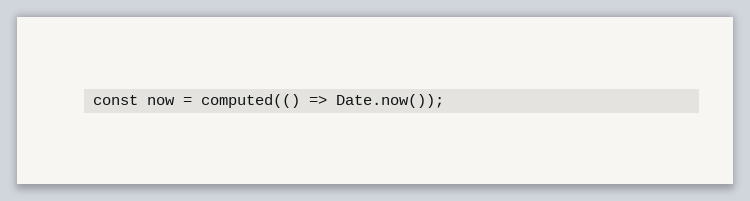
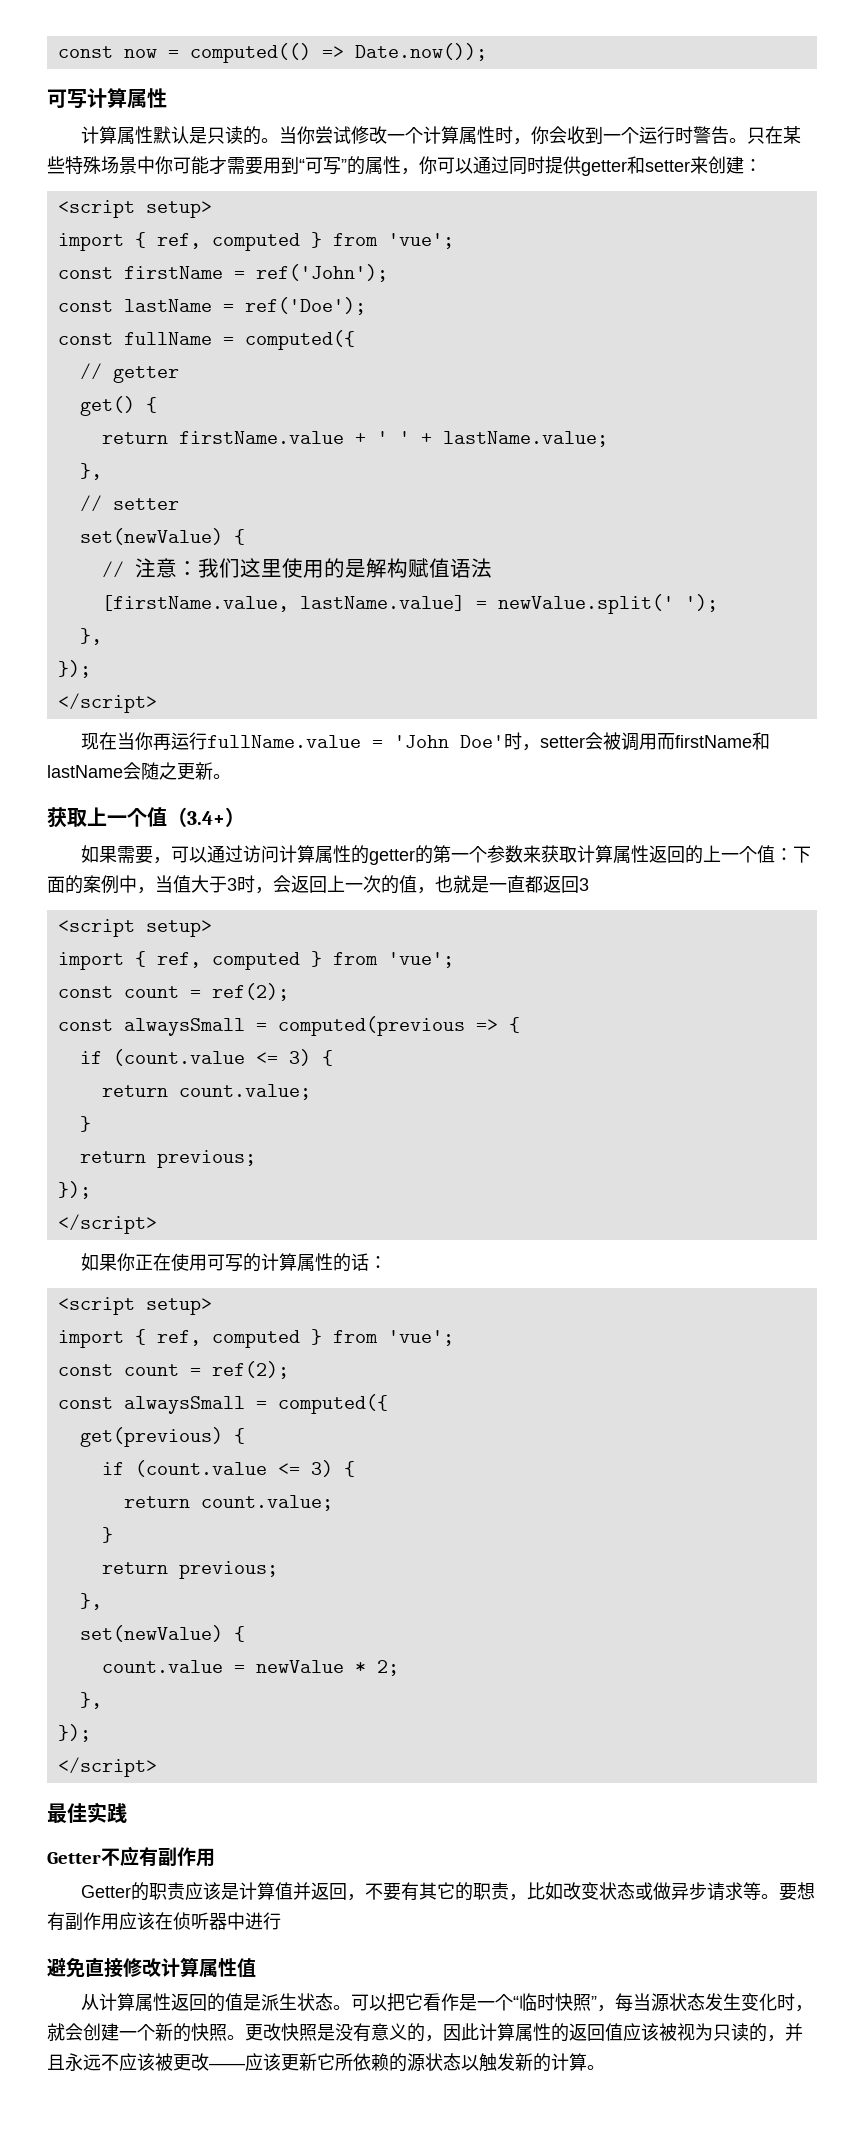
(444, 101) none -> [47,88,167,109] [80,126,801,145] [47,156,762,176] [57,200,212,218] [57,232,454,251] [57,264,388,282] [57,297,366,315] [57,330,355,350] [79,363,179,383] [79,396,157,416] [101,431,608,447] [79,463,102,480] [79,495,179,512] [79,528,245,545] [101,558,492,578] [101,594,718,614] [79,628,102,645] [57,660,91,678] [57,693,157,713] [80,732,770,751] [47,762,231,780] [47,807,245,828] [80,845,811,865] [47,875,589,894] [57,919,212,937] [57,951,454,970] [57,983,289,1001] [57,1016,520,1036] [79,1049,333,1066] [101,1084,311,1100] [79,1116,91,1132] [79,1150,256,1168] [57,1181,91,1199] [57,1214,157,1234] [80,1253,387,1272] [57,1297,212,1315] [57,1329,454,1348] [57,1361,289,1379] [57,1394,388,1414] [79,1427,245,1447] [101,1460,355,1477] [123,1495,333,1511] [101,1527,113,1543] [101,1561,278,1579] [79,1593,102,1610] [79,1625,245,1642] [101,1660,399,1676] [79,1692,102,1709] [57,1724,91,1742] [57,1757,157,1777] [47,1802,127,1823] [47,1846,215,1867] [80,1882,815,1901] [47,1912,281,1931] [47,1957,256,1978] [80,1993,813,2012] [47,2023,803,2042] [47,2053,605,2072] // 可写计算属性 // 计算属性默认是只读的。当你尝试修改一个计算属性时，你会收到一个运行时警告。只在某些特殊场景中你可能才需要用到“可写”的属性，你可以通过同时提供getter和setter来创建： // <script setup> // import { ref, computed } from 'vue'; // const firstName = ref('John'); // const lastName = ref('Doe'); // const fullName = computed({ // // getter // get() { // return firstName.value + ' ' + lastName.value; // }, // // setter // set(newValue) { // // 注意：我们这里使用的是解构赋值语法 // [firstName.value, lastName.value] = newValue.split(' '); // }, // }); // </script> // 现在当你再运行fullName.value = 'John Doe'时，setter会被调用而firstName和lastName会随之更新。 // 获取上一个值（3.4+） // 如果需要，可以通过访问计算属性的getter的第一个参数来获取计算属性返回的上一个值：下面的案例中，当值大于3时，会返回上一次的值，也就是一直都返回3 // <script setup> // import { ref, computed } from 'vue'; // const count = ref(2); // const alwaysSmall = computed(previous => { // if (count.value <= 3) { // return count.value; // } // return previous; // }); // </script> // 如果你正在使用可写的计算属性的话： // <script setup> // import { ref, computed } from 'vue'; // const count = ref(2); // const alwaysSmall = computed({ // get(previous) { // if (count.value <= 3) { // return count.value; // } // return previous; // }, // set(newValue) { // count.value = newValue * 2; // }, // }); // </script> // 最佳实践 // Getter不应有副作用 // Getter的职责应该是计算值并返回，不要有其它的职责，比如改变状态或做异步请求等。要想有副作用应该在侦听器中进行 // 避免直接修改计算属性值 // 从计算属性返回的值是派生状态。可以把它看作是一个“临时快照”，每当源状态发生变化时，就会创建一个新的快照。更改快照是没有意义的，因此计算属性的返回值应该被视为只读的，并且永远不应该被更改——应该更新它所依赖的源状态以触发新的计算。

